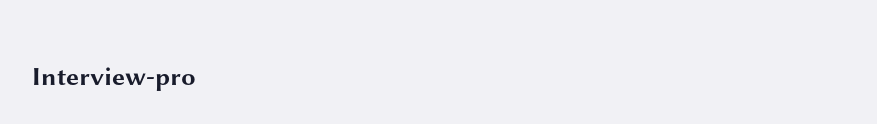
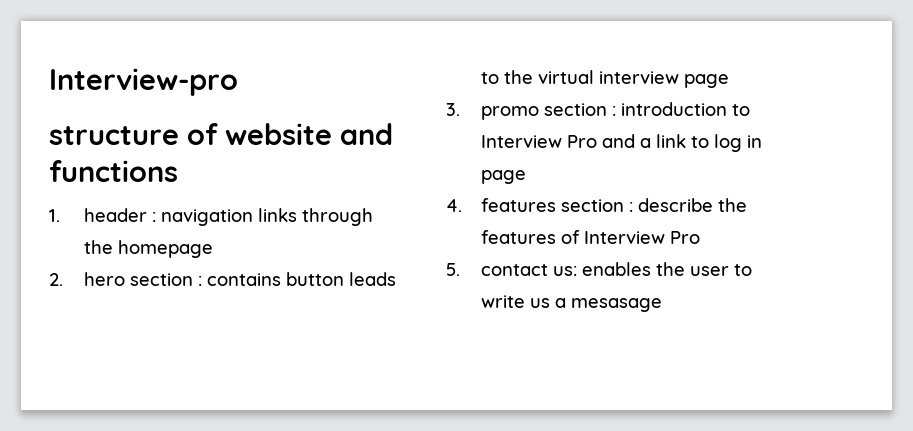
(196, 79) none -> [49,123,393,145] [49,160,178,182] [49,208,374,226] [84,240,214,258] [49,272,397,286] [481,70,730,88] [446,102,751,120] [481,134,763,152] [481,170,527,184] [446,198,748,212] [481,230,701,244] [446,262,753,276] [481,295,663,312] // structure of website and functions // 1. header : navigation links through the homepage // 2. hero section : contains button leads to the virtual interview page // 3. promo section : introduction to Interview Pro and a link to log in page // 4. features section : describe the features of Interview Pro // 5. contact us: enables the user to write us a mesasage

